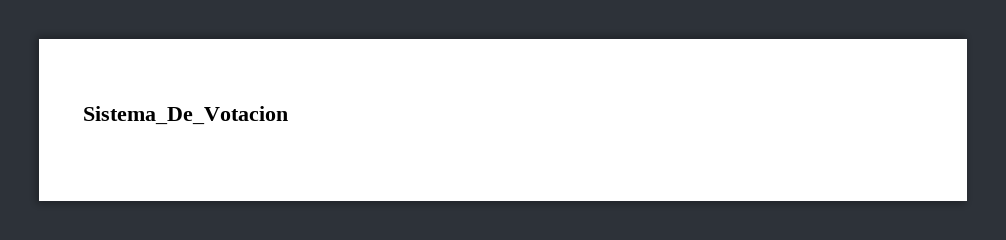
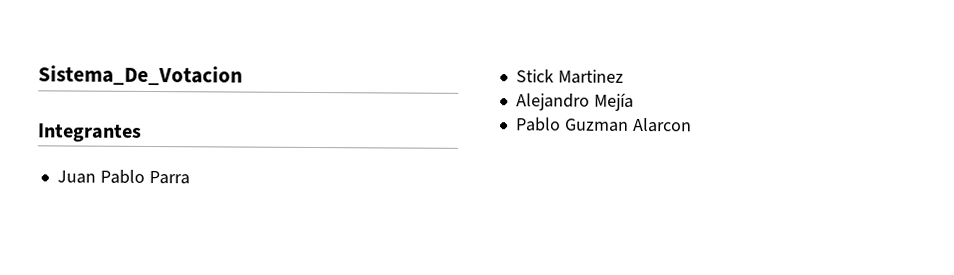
(288, 115) none -> [37,123,142,142] [56,169,190,185] [515,69,624,84] [515,92,634,111] [515,117,692,133] // Integrantes // Juan Pablo Parra // Stick Martinez // Alejandro Mejía // Pablo Guzman Alarcon

